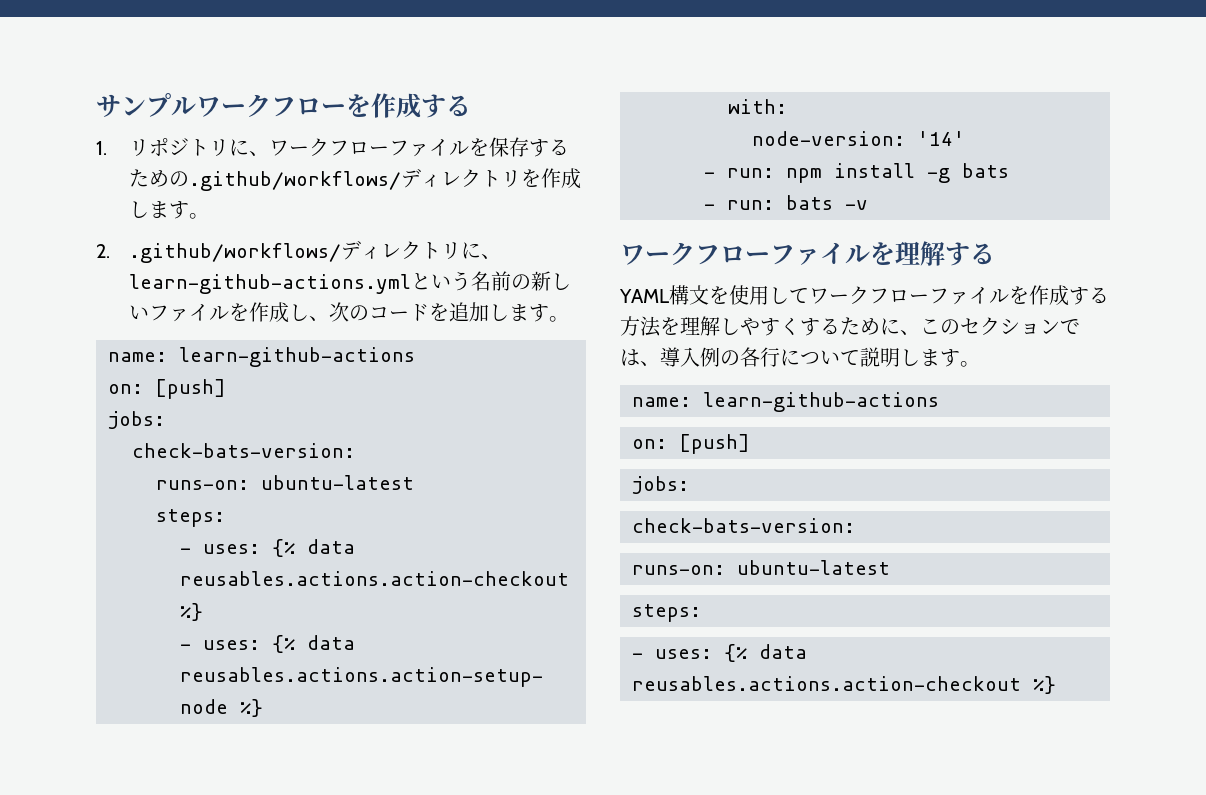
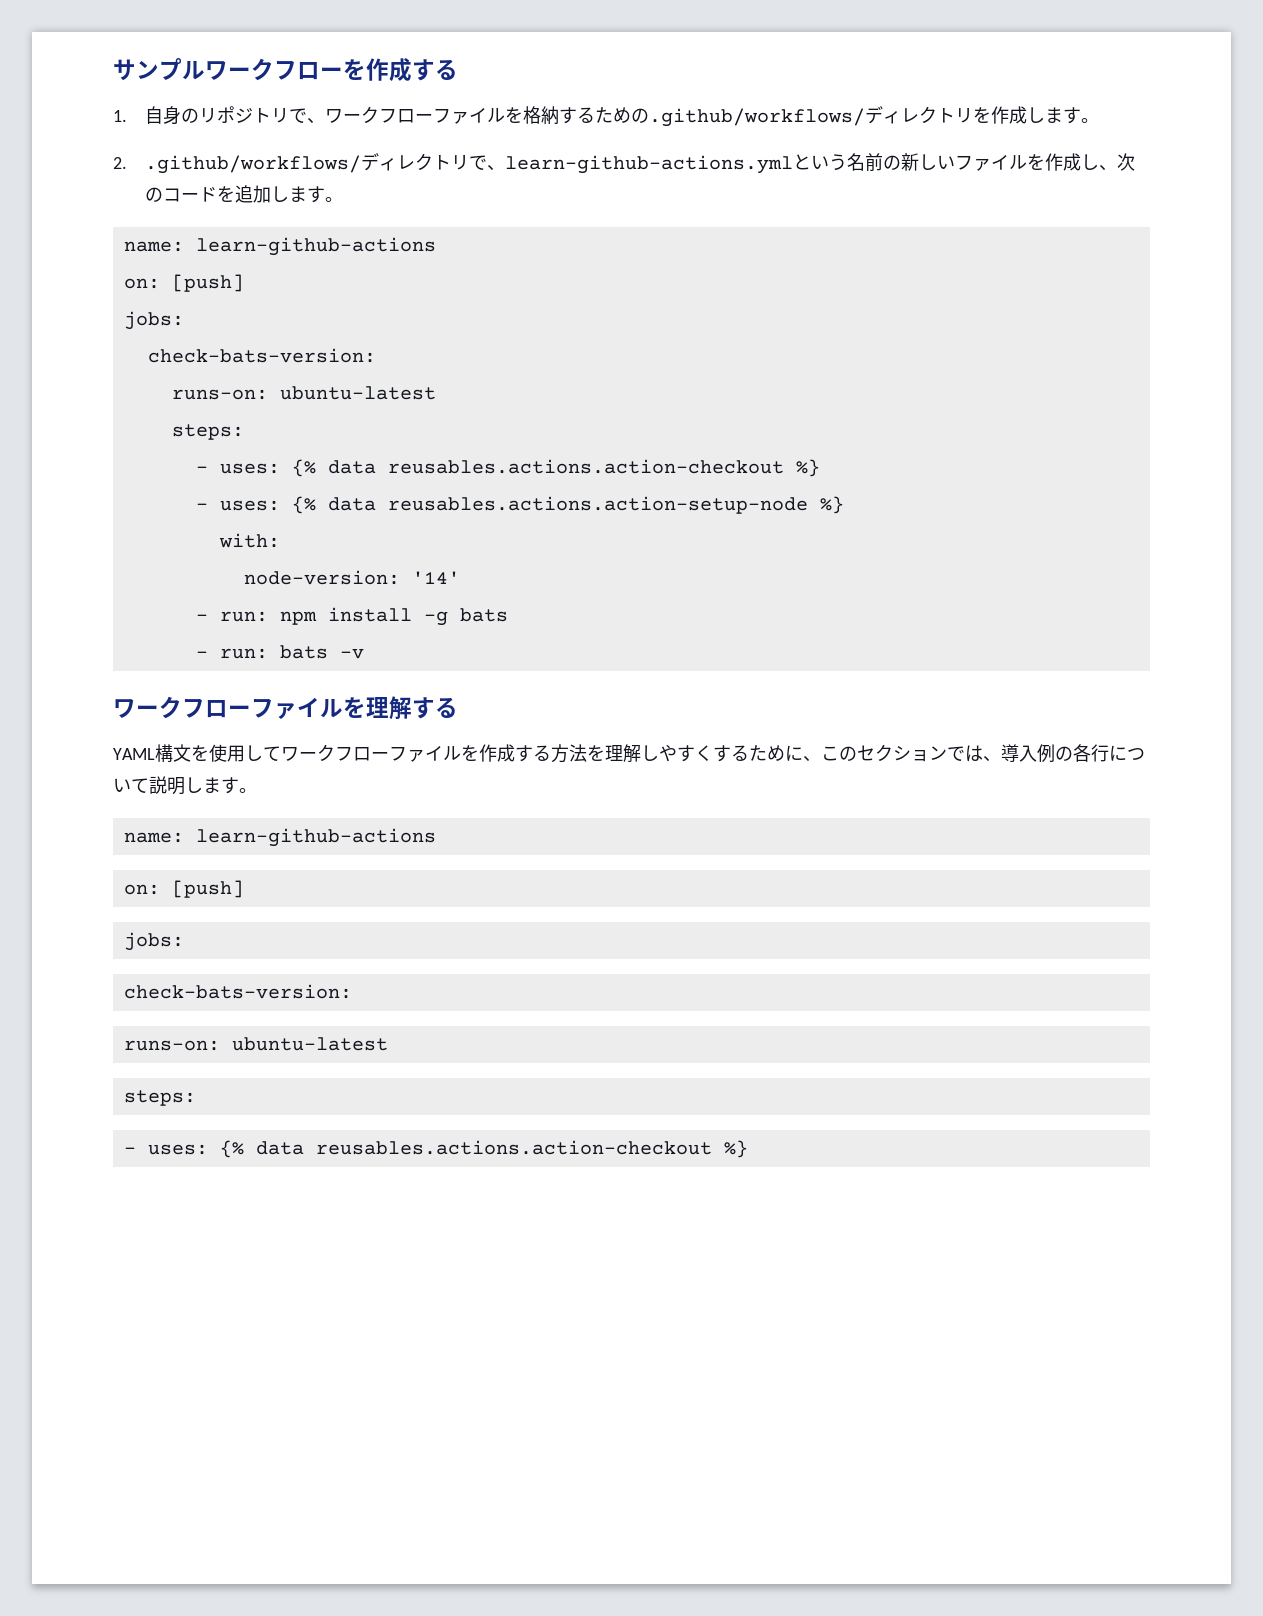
(107, 148) none -> [145,106,200,125] 自身の
[229,139,250,156] に -> [289,108,308,123] で
[489,137,530,157] 保存 -> [523,106,560,125] 格納
[461,242,482,259] に -> [469,155,488,170] で

